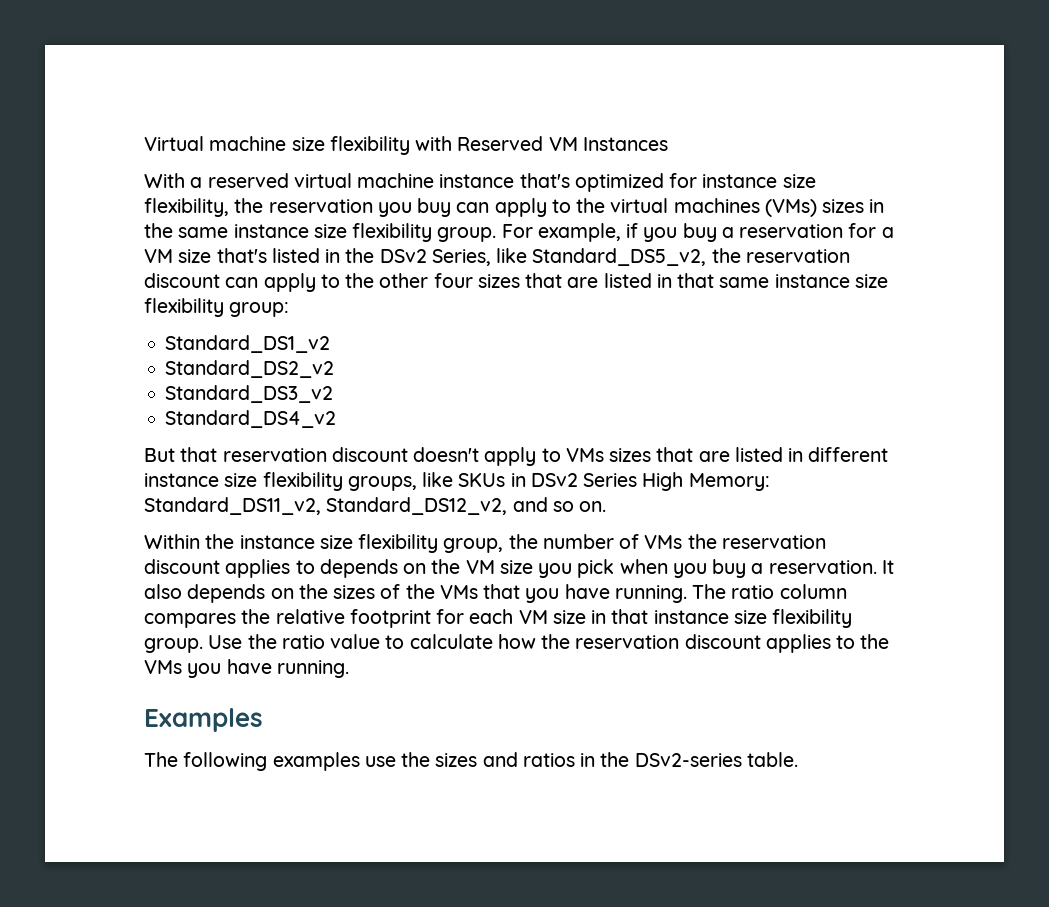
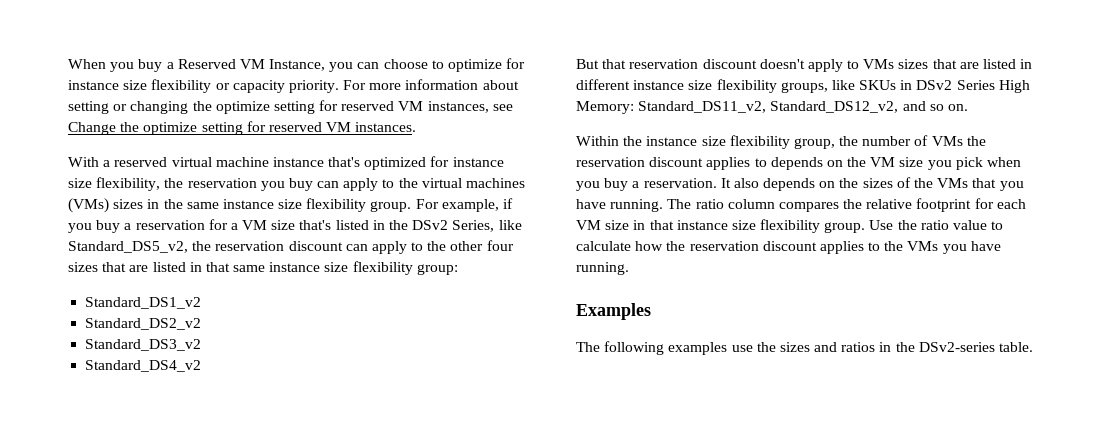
[144,136,668,155] Virtual machine size flexibility with Reserved VM Instances -> [68,58,526,72] [68,79,519,93] [68,100,513,114] [68,121,417,135] When you buy a Reserved VM Instance, you can choose to optimize for instance size flexibility or capacity priority. For more information about setting or changing the optimize setting for reserved VM instances, see Change the optimize setting for reserved VM instances.

